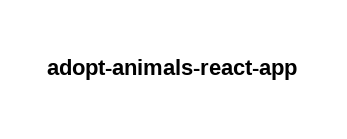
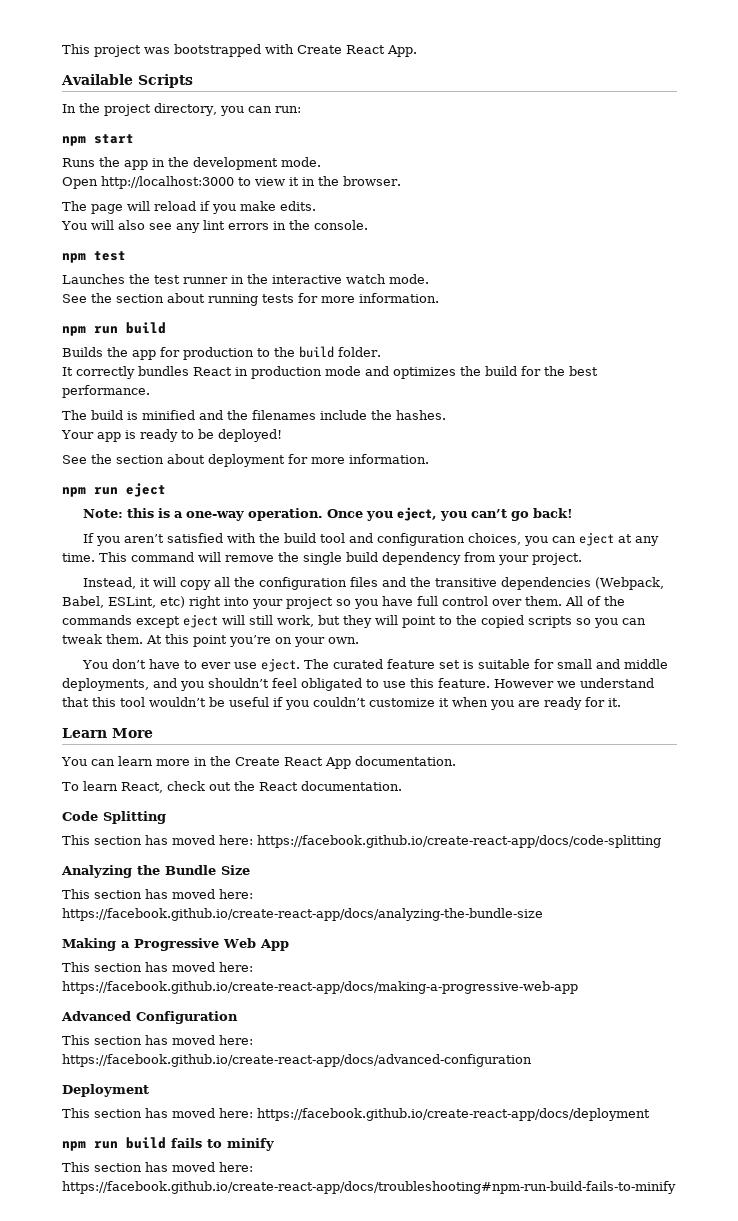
[47,59,297,80] adopt-animals-react-app -> [62,44,417,57] [61,74,193,88] [62,103,301,116] [62,134,134,146] [62,157,321,170] [62,176,401,189] [62,201,316,214] [61,220,368,233] [62,251,126,263] [62,274,429,284] [62,293,439,306] [62,322,166,336] [62,346,381,360] [62,366,598,379] [62,385,150,398] [62,410,446,420] [61,429,282,442] [62,454,429,467] [62,483,166,497] [82,507,573,521] [82,532,659,546] [62,552,582,565] [82,577,664,590] [62,596,625,609] [62,614,646,628] [62,634,359,647] [81,658,668,672] [62,678,654,691] [62,697,621,710] [62,728,153,738] [61,756,456,769] [62,781,402,793] [62,811,166,824] [62,835,661,848] [61,865,250,878] [62,889,253,899] [62,908,543,921] [62,938,289,951] [62,962,253,972] [62,981,578,994] [61,1011,238,1024] [62,1035,253,1045] [62,1054,532,1067] [62,1084,149,1097] [62,1108,650,1121] [62,1137,274,1151] [62,1162,253,1172] [62,1181,676,1194] This project was bootstrapped with Create React App. // Available Scripts // In the project directory, you can run: // npm start // Runs the app in the development mode. // Open http://localhost:3000 to view it in the browser. // The page will reload if you make edits. // You will also see any lint errors in the console. // npm test // Launches the test runner in the interactive watch mode. // See the section about running tests for more information. // npm run build // Builds the app for production to the build folder. // It correctly bundles React in production mode and optimizes the build for the best performance. // The build is minified and the filenames include the hashes. // Your app is ready to be deployed! // See the section about deployment for more information. // npm run eject // Note: this is a one-way operation. Once you eject, you can’t go back! // If you aren’t satisfied with the build tool and configuration choices, you can eject at any time. This command will remove the single build dependency from your project. // Instead, it will copy all the configuration files and the transitive dependencies (Webpack, Babel, ESLint, etc) right into your project so you have full control over them. All of the commands except eject will still work, but they will point to the copied scripts so you can tweak them. At this point you’re on your own. // You don’t have to ever use eject. The curated feature set is suitable for small and middle deployments, and you shouldn’t feel obligated to use this feature. However we understand that this tool wouldn’t be useful if you couldn’t customize it when you are ready for it. // Learn More // You can learn more in the Create React App documentation. // To learn React, check out the React documentation. // Code Splitting // This section has moved here: https://facebook.github.io/create-react-app/docs/code-splitting // Analyzing the Bundle Size // This section has moved here: https://facebook.github.io/create-react-app/docs/analyzing-the-bundle-size // Making a Progressive Web App // This section has moved here: https://facebook.github.io/create-react-app/docs/making-a-progressive-web-app // Advanced Configuration // This section has moved here: https://facebook.github.io/create-react-app/docs/advanced-configuration // Deployment // This section has moved here: https://facebook.github.io/create-react-app/docs/deployment // npm run build fails to minify // This section has moved here: https://facebook.github.io/create-react-app/docs/troubleshooting#npm-run-build-fails-to-minify

